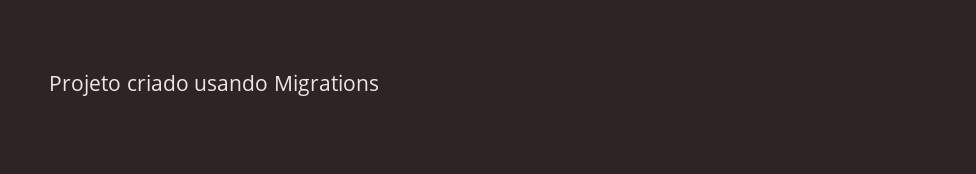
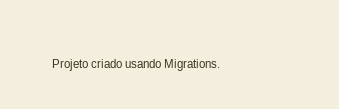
[274,74,380,96] Migrations -> [164,59,221,71] Migrations.

